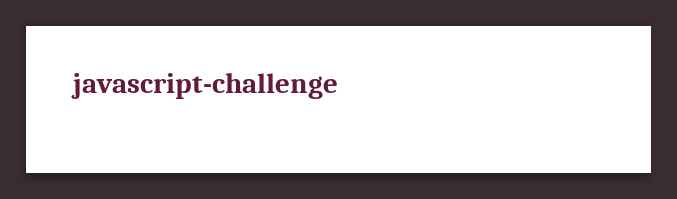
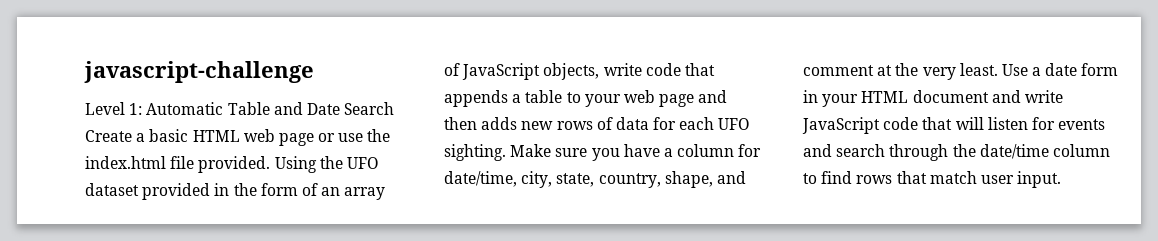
(338, 85) none -> [85,102,395,115] [85,129,391,146] [85,156,379,173] [85,183,386,200] [444,63,715,80] [444,90,728,107] [444,117,751,130] [444,144,762,161] [444,171,746,188] [803,63,1119,80] [803,90,1063,107] [802,117,1106,134] [803,144,1110,161] [803,171,1062,188] // Level 1: Automatic Table and Date Search Create a basic HTML web page or use the index.html file provided. Using the UFO dataset provided in the form of an array of JavaScript objects, write code that appends a table to your web page and then adds new rows of data for each UFO sighting. Make sure you have a column for date/time, city, state, country, shape, and comment at the very least. Use a date form in your HTML document and write JavaScript code that will listen for events and search through the date/time column to find rows that match user input.

